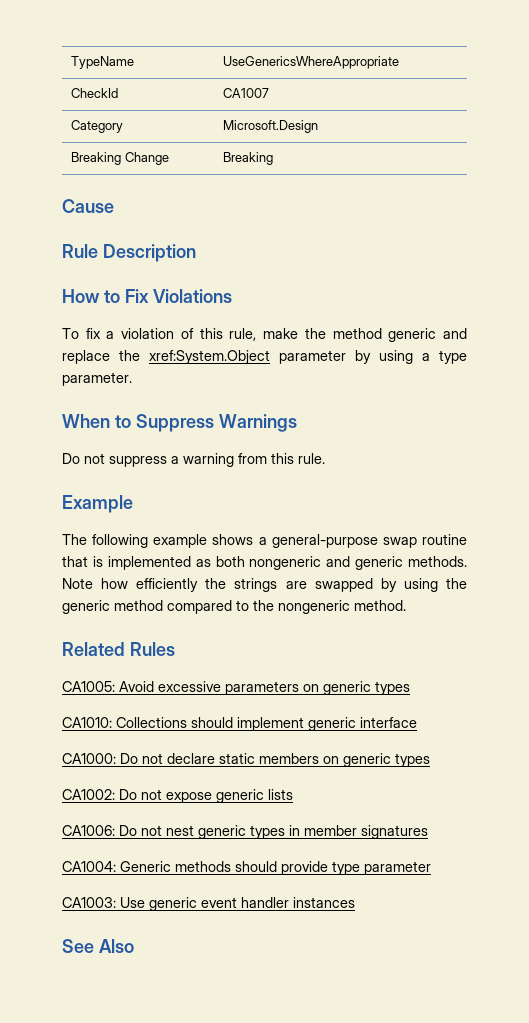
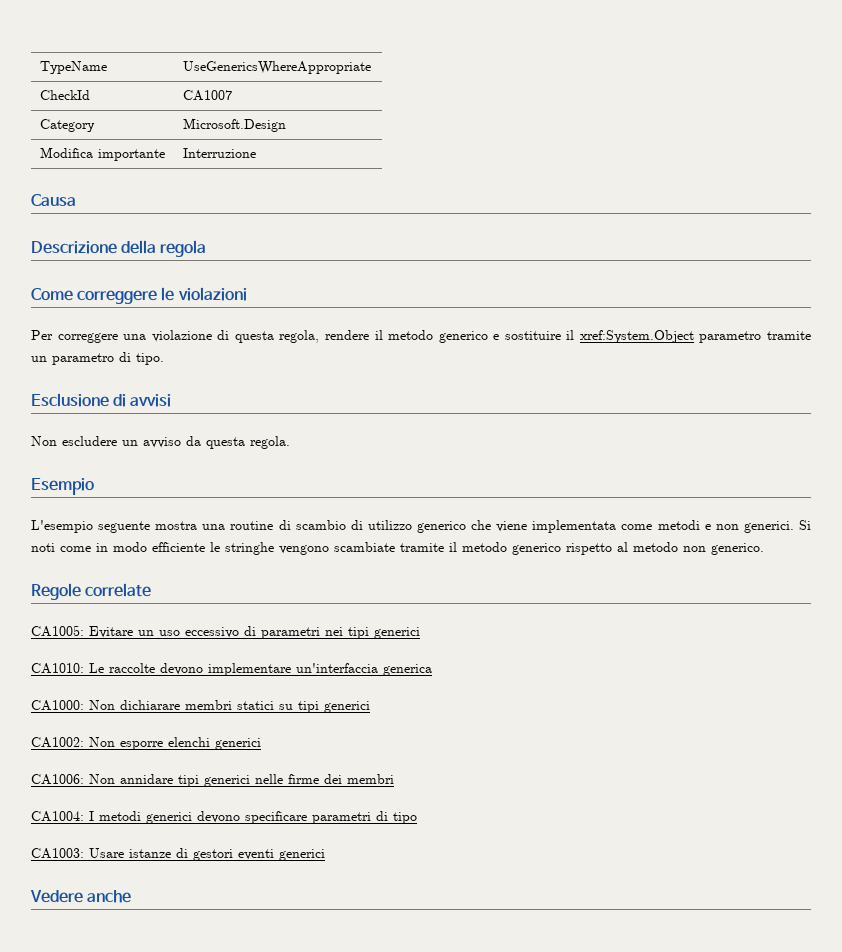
[71,152,169,165] [223,152,274,165] [62,199,114,213] [62,244,196,262] [62,289,232,303] [62,328,467,342] [62,350,467,364] [62,372,132,386] [62,414,297,432] [62,453,325,467] [62,495,133,513] [62,534,467,548] [62,556,467,570] [62,578,467,592] [62,600,406,614] [62,642,175,656] [62,681,410,695] [62,717,417,731] [62,753,430,767] [62,789,293,803] [62,825,428,839] [62,861,431,875] [62,897,355,911] [62,939,134,953] Breaking Change | Breaking // Cause // Rule Description // How to Fix Violations // To fix a violation of this rule, make the method generic and replace the xref:System.Object parameter by using a type parameter. // When to Suppress Warnings // Do not suppress a warning from this rule. // Example // The following example shows a general-purpose swap routine that is implemented as both nongeneric and generic methods. Note how efficiently the strings are swapped by using the generic method compared to the nongeneric method. // Related Rules // CA1005: Avoid excessive parameters on generic types // CA1010: Collections should implement generic interface // CA1000: Do not declare static members on generic types // CA1002: Do not expose generic lists // CA1006: Do not nest generic types in member signatures // CA1004: Generic methods should provide type parameter // CA1003: Use generic event handler instances // See Also -> [39,147,165,161] [182,148,256,158] [31,194,76,206] [31,240,207,257] [31,287,247,304] [31,330,811,343] [31,352,164,365] [31,393,172,407] [31,436,290,449] [31,478,94,495] [31,520,811,533] [31,542,764,555] [31,583,152,600] [31,625,420,639] [31,663,432,676] [31,700,370,713] [31,737,261,750] [31,774,394,787] [31,811,417,824] [31,848,325,861] [30,890,132,903] Modifica importante | Interruzione // Causa // Descrizione della regola // Come correggere le violazioni // Per correggere una violazione di questa regola, rendere il metodo generico e sostituire il xref:System.Object parametro tramite un parametro di tipo. // Esclusione di avvisi // Non escludere un avviso da questa regola. // Esempio // L'esempio seguente mostra una routine di scambio di utilizzo generico che viene implementata come metodi e non generici. Si noti come in modo efficiente le stringhe vengono scambiate tramite il metodo generico rispetto al metodo non generico. // Regole correlate // CA1005: Evitare un uso eccessivo di parametri nei tipi generici // CA1010: Le raccolte devono implementare un'interfaccia generica // CA1000: Non dichiarare membri statici su tipi generici // CA1002: Non esporre elenchi generici // CA1006: Non annidare tipi generici nelle firme dei membri // CA1004: I metodi generici devono specificare parametri di tipo // CA1003: Usare istanze di gestori eventi generici // Vedere anche

